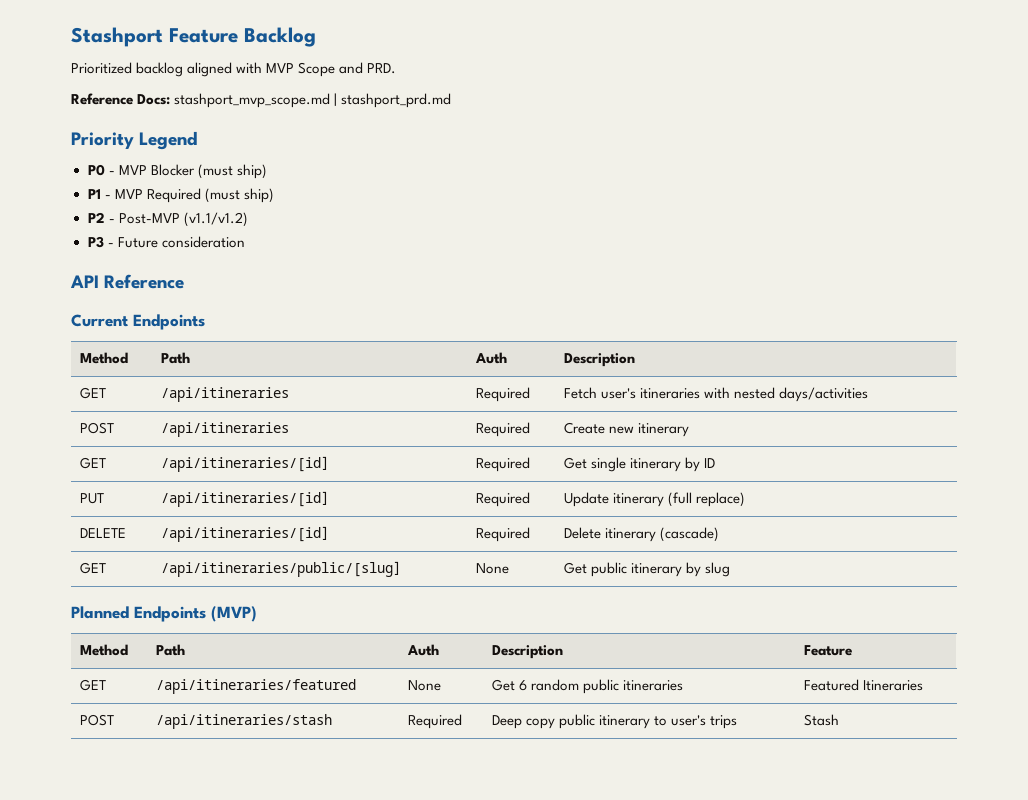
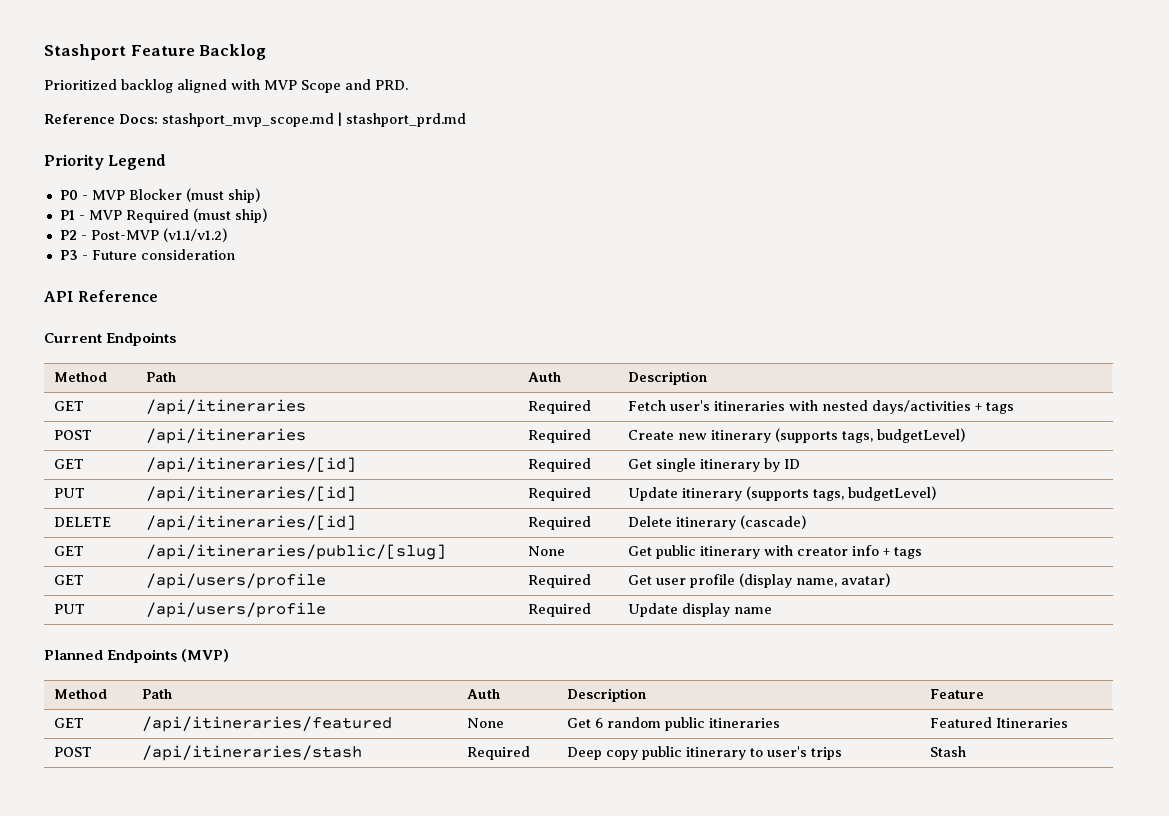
(869, 394) none -> [974,402,1014,414] + tags
(689, 430) none -> [774,428,965,443] (supports tags, budgetLevel)
[667,492,745,507] (full replace) -> [745,486,936,501] (supports tags, budgetLevel)
[685,562,730,577] by slug -> [763,545,922,559] [53,575,84,585] [145,573,326,589] [527,574,591,588] [627,573,890,588] [53,604,85,614] [145,602,326,618] [527,603,591,617] [627,603,772,617] with creator info + tags // GET | /api/users/profile | Required | Get user profile (display name, avatar) // PUT | /api/users/profile | Required | Update display name

